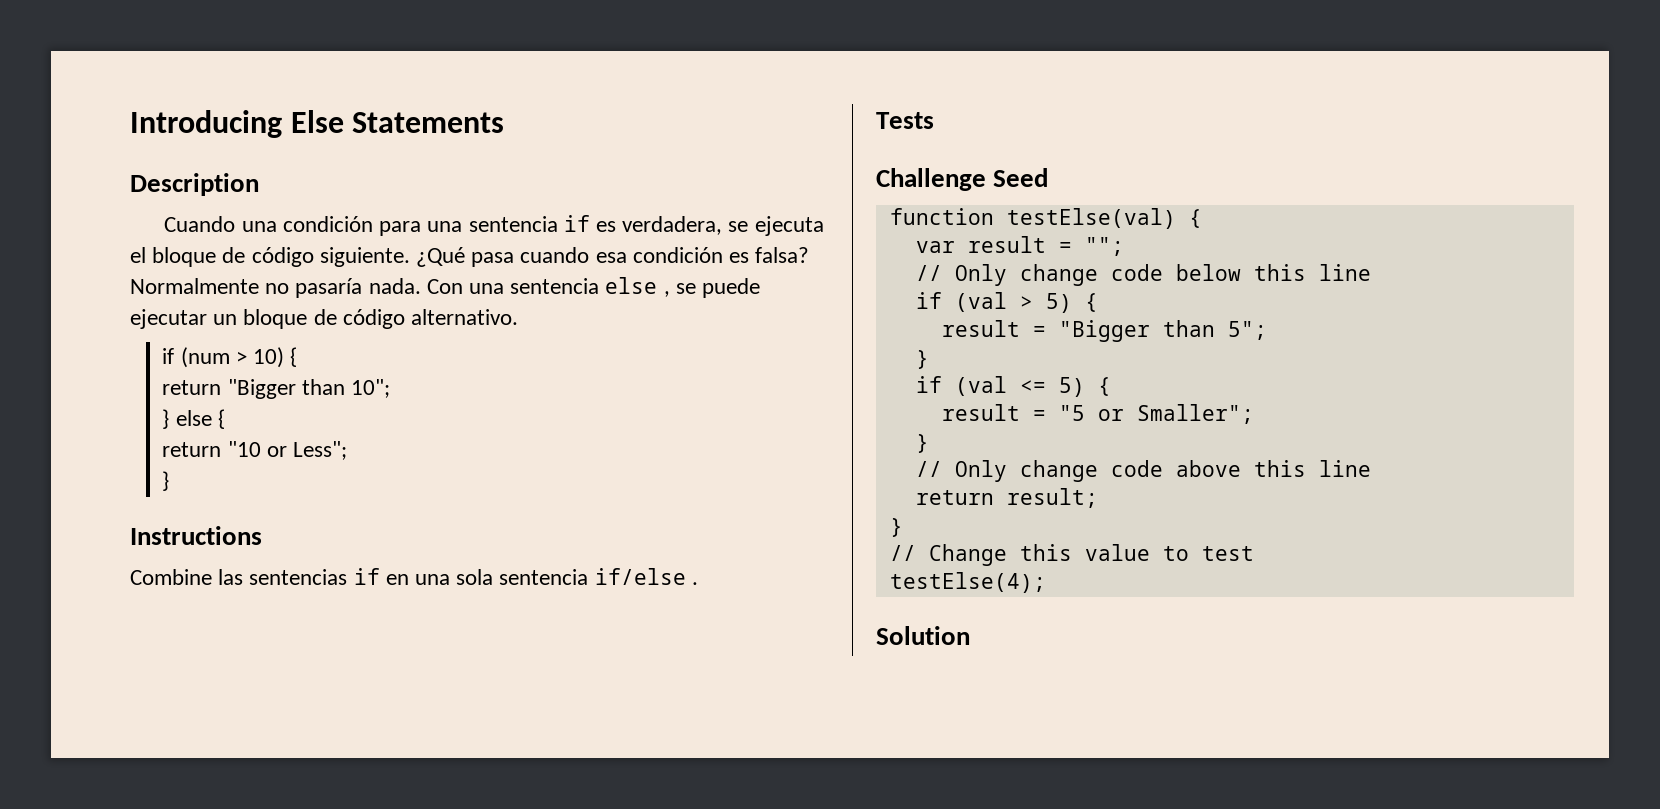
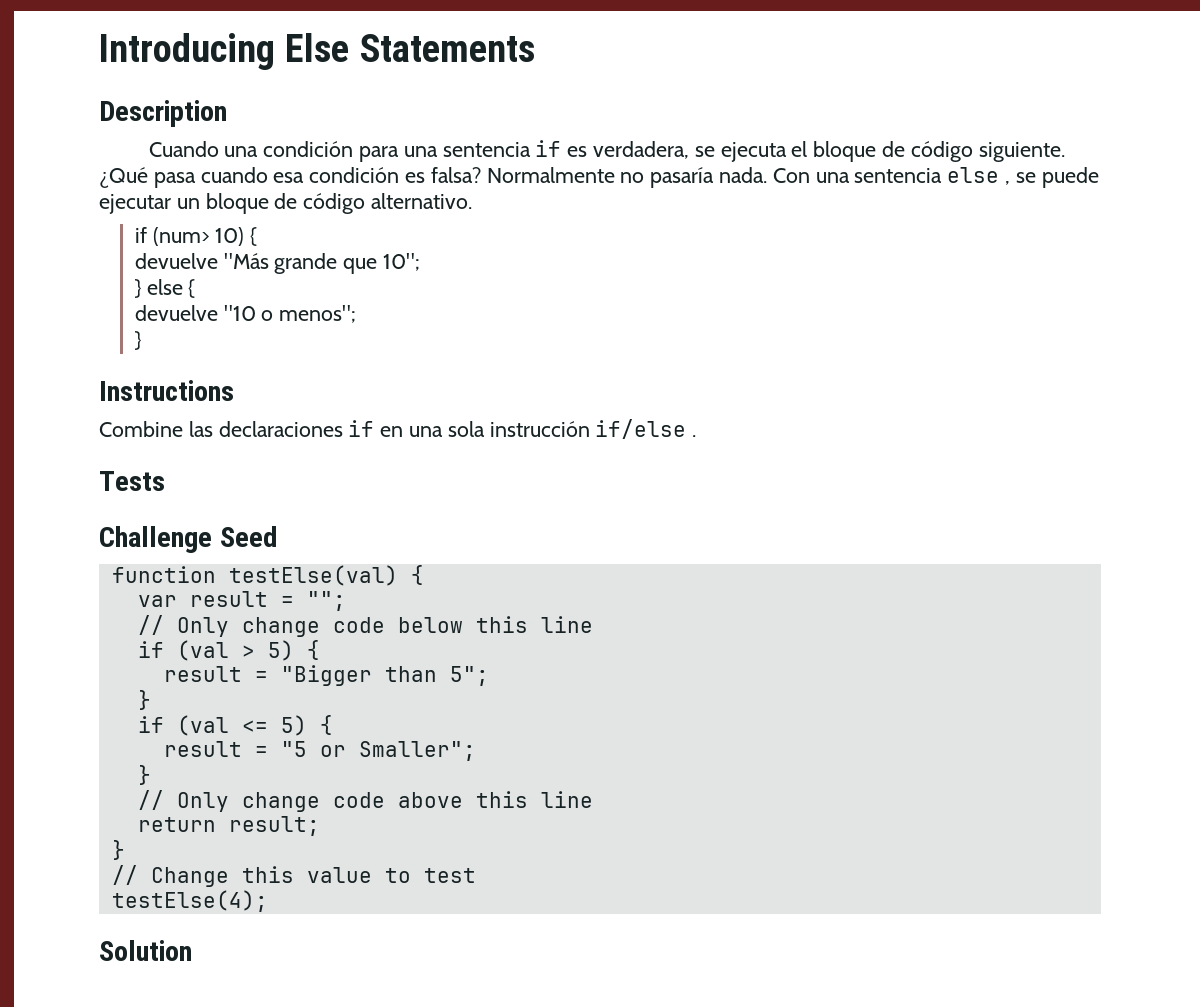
[180,347,247,368] (num > -> [152,227,210,246] (num>
[162,379,345,399] return "Bigger than -> [134,253,378,274] devuelve "Más grande que
[162,441,348,460] return "10 or Less"; -> [134,305,357,323] devuelve "10 o menos";
[249,569,348,585] sentencias -> [218,421,343,437] declaraciones
[499,569,589,585] sentencia -> [489,421,590,437] instrucción

